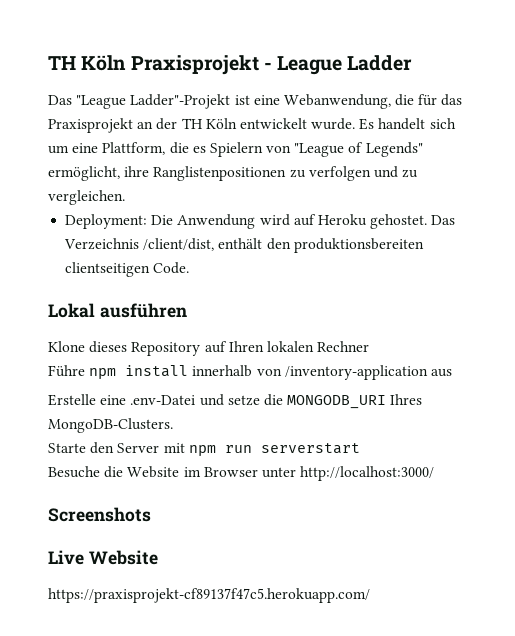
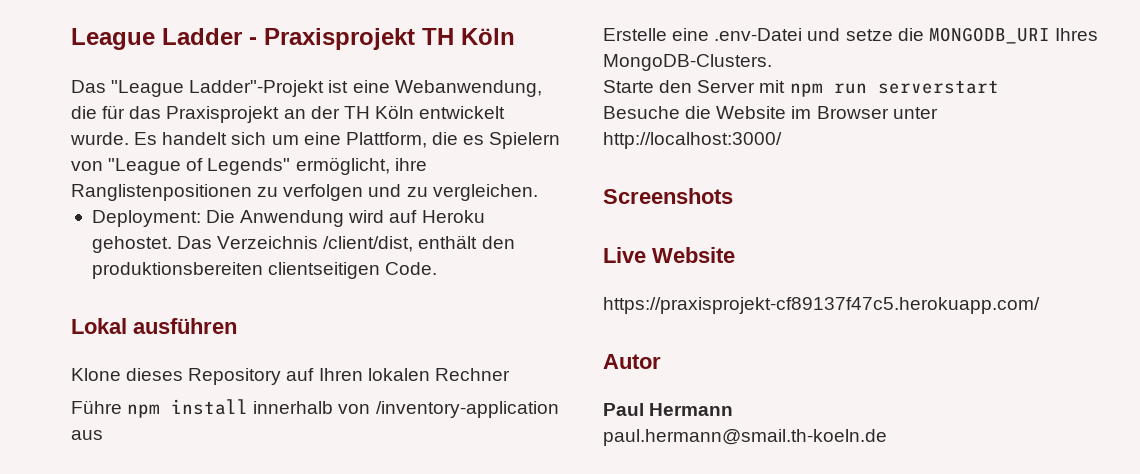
[48,55,413,75] TH Köln Praxisprojekt - League Ladder -> [71,28,515,50] League Ladder - Praxisprojekt TH Köln
(370, 595) none -> [603,354,661,369] [603,403,734,416] [603,429,887,446] // Autor // Paul Hermann // paul.hermann@smail.th-koeln.de

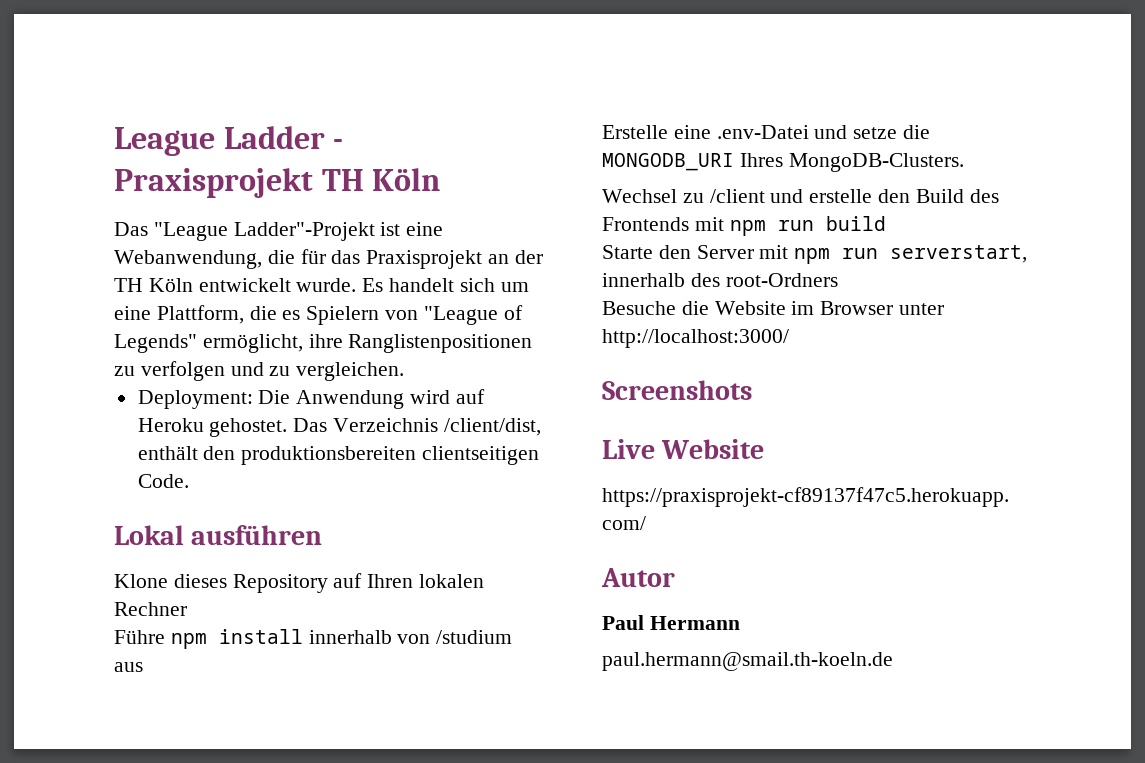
[375,401,559,418] /inventory-application -> [436,630,513,644] /studium
(772, 62) none -> [602,189,999,203] [602,216,886,236] // Wechsel zu /client und erstelle den Build des Frontends mit npm run build
[877,80,999,94] serverstart -> [890,245,1028,263] [602,273,838,287] serverstart, innerhalb des root-Ordners

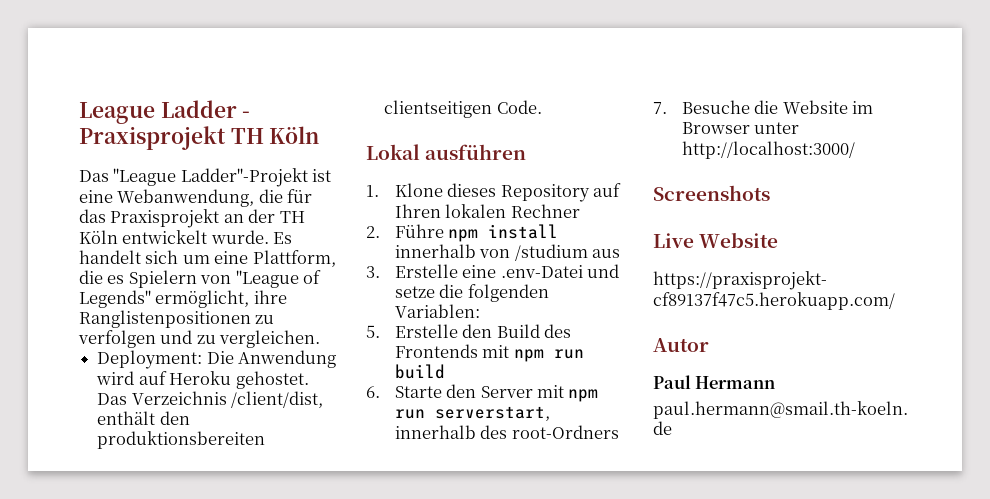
(323, 535) none -> [366,185,379,197] 1.
(187, 609) none -> [366,226,380,238] 2.
(143, 667) none -> [366,266,380,278] 3.
[602,153,964,172] [602,189,873,203] MONGODB_URI Ihres MongoDB-Clusters. // Wechsel zu /client und erstelle -> [467,284,549,302] [394,304,480,318] [366,324,458,338] folgenden Variablen: // 5. Erstelle
(886, 223) none -> [366,386,380,398] 6.
(838, 280) none -> [653,102,667,114] 7.

